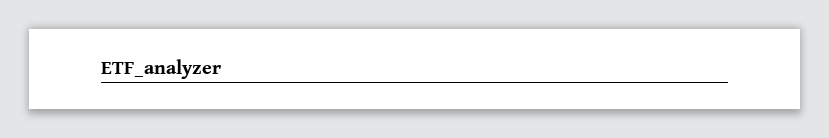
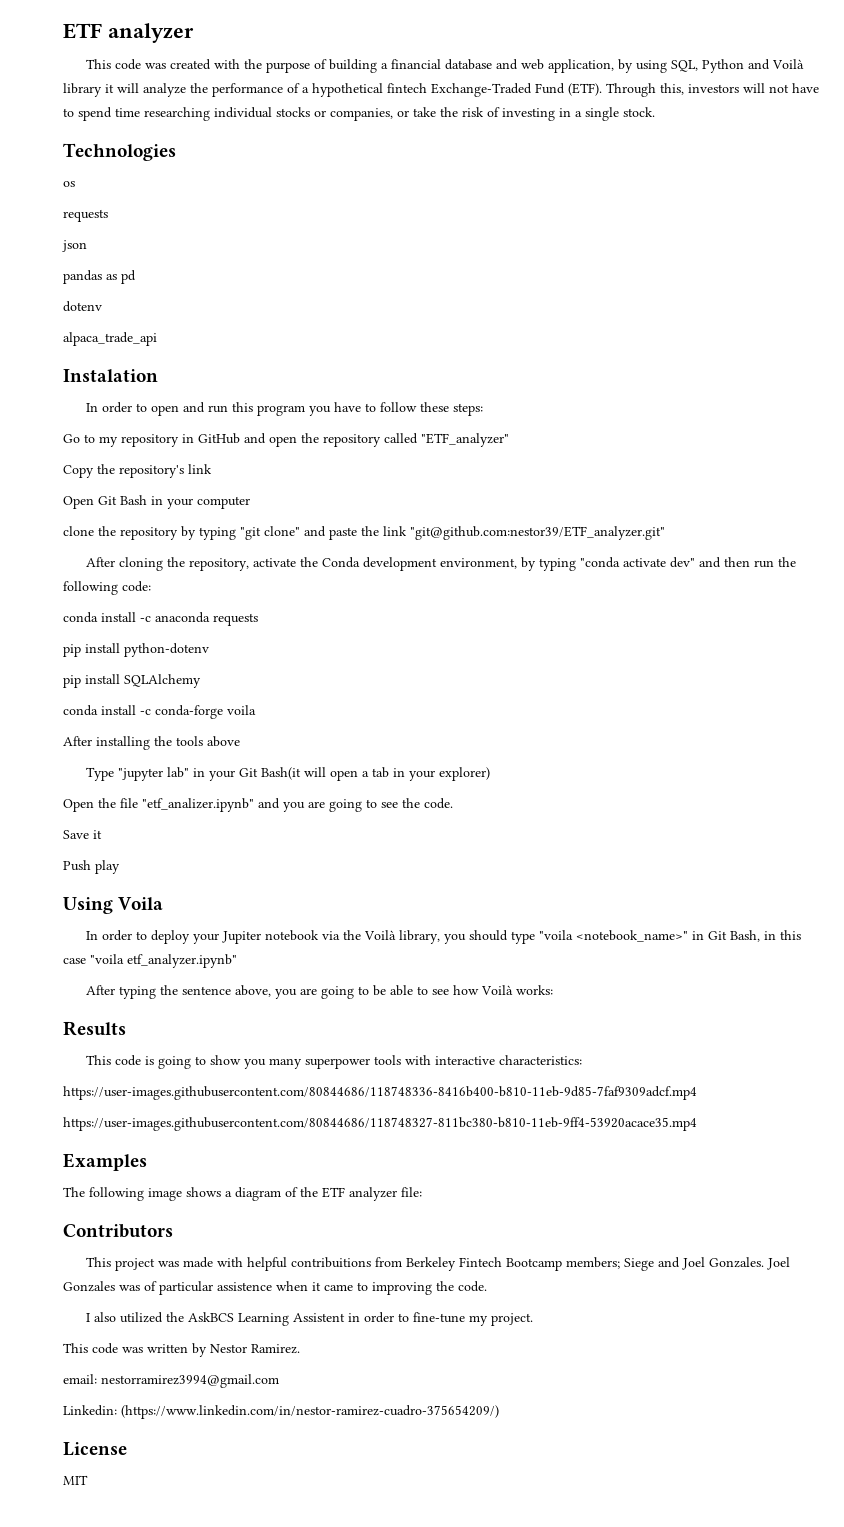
[101,59,221,79] ETF_analyzer -> [63,23,194,43] [85,59,804,73] [63,83,819,97] [63,107,655,121] [63,143,176,161] [63,181,75,187] [63,209,108,222] [62,240,87,252] [63,270,136,284] [63,301,102,312] [63,332,157,346] [63,369,158,382] [85,402,483,416] [63,433,509,447] [63,464,212,478] [63,495,250,509] [63,526,665,540] [85,557,796,571] [63,581,151,595] [63,612,258,626] [63,643,209,657] [63,674,201,688] [63,705,256,719] [63,736,240,750] [85,767,490,781] [63,798,453,812] [63,830,102,839] [63,860,120,874] [63,897,164,914] [85,930,801,944] [63,954,237,968] [85,985,553,999] [63,1021,126,1036] [85,1055,582,1069] [63,1086,697,1100] [63,1117,697,1131] [63,1153,147,1171] [63,1187,422,1201] [63,1224,173,1238] [85,1257,790,1271] [63,1281,487,1295] [85,1312,533,1326] [63,1343,300,1357] [63,1374,279,1388] [63,1405,499,1419] [63,1442,127,1456] [63,1475,88,1485] ETF analyzer // This code was created with the purpose of building a financial database and web application, by using SQL, Python and Voilà library it will analyze the performance of a hypothetical fintech Exchange-Traded Fund (ETF). Through this, investors will not have to spend time researching individual stocks or companies, or take the risk of investing in a single stock. // Technologies // os // requests // json // pandas as pd // dotenv // alpaca_trade_api // Instalation // In order to open and run this program you have to follow these steps: // Go to my repository in GitHub and open the repository called "ETF_analyzer" // Copy the repository's link // Open Git Bash in your computer // clone the repository by typing "git clone" and paste the link "git@github.com:nestor39/ETF_analyzer.git" // After cloning the repository, activate the Conda development environment, by typing "conda activate dev" and then run the following code: // conda install -c anaconda requests // pip install python-dotenv // pip install SQLAlchemy // conda install -c conda-forge voila // After installing the tools above // Type "jupyter lab" in your Git Bash(it will open a tab in your explorer) // Open the file "etf_analizer.ipynb" and you are going to see the code. // Save it // Push play // Using Voila // In order to deploy your Jupiter notebook via the Voilà library, you should type "voila <notebook_name>" in Git Bash, in this case "voila etf_analyzer.ipynb" // After typing the sentence above, you are going to be able to see how Voilà works: // Results // This code is going to show you many superpower tools with interactive characteristics: // https://user-images.githubusercontent.com/80844686/118748336-8416b400-b810-11eb-9d85-7faf9309adcf.mp4 // https://user-images.githubusercontent.com/80844686/118748327-811bc380-b810-11eb-9ff4-53920acace35.mp4 // Examples // The following image shows a diagram of the ETF analyzer file: // Contributors // This project was made with helpful contribuitions from Berkeley Fintech Bootcamp members; Siege and Joel Gonzales. Joel Gonzales was of particular assistence when it came to improving the code. // I also utilized the AskBCS Learning Assistent in order to fine-tune my project. // This code was written by Nestor Ramirez. // email: nestorramirez3994@gmail.com // Linkedin: (https://www.linkedin.com/in/nestor-ramirez-cuadro-375654209/) // License // MIT

